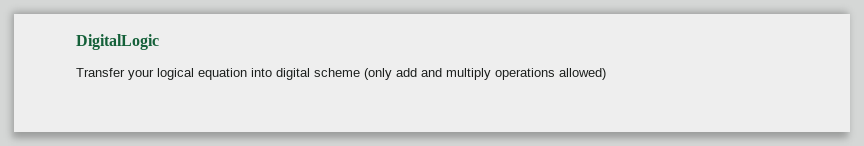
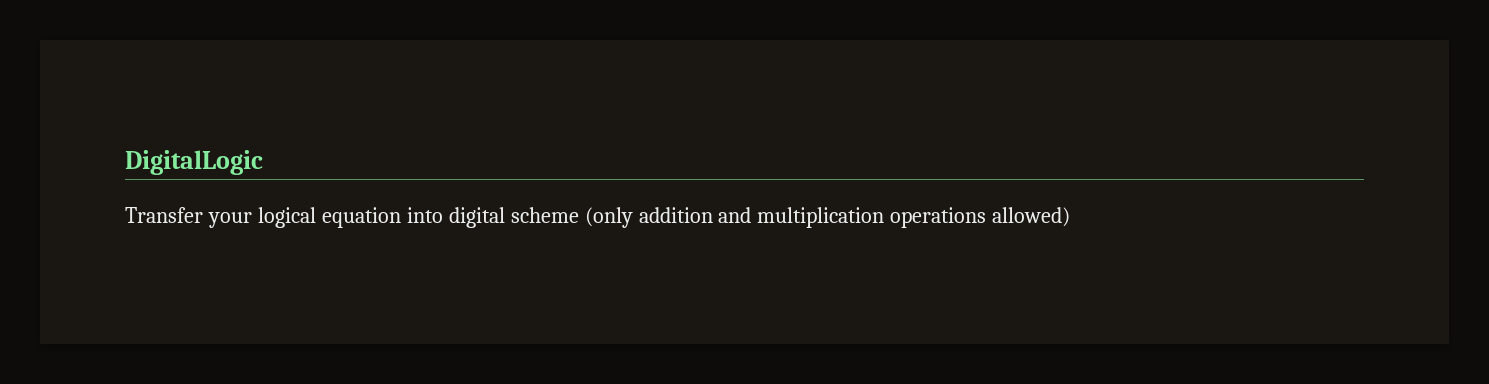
[396,68,491,80] add and multiply -> [638,207,885,228] addition and multiplication

